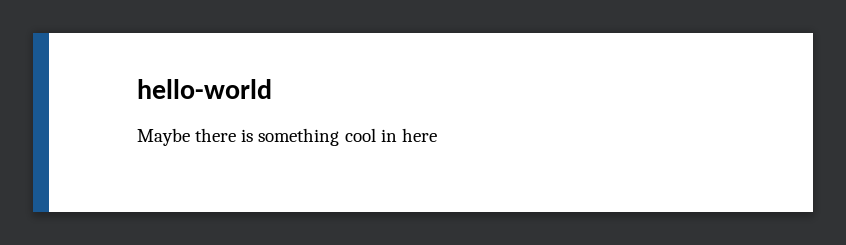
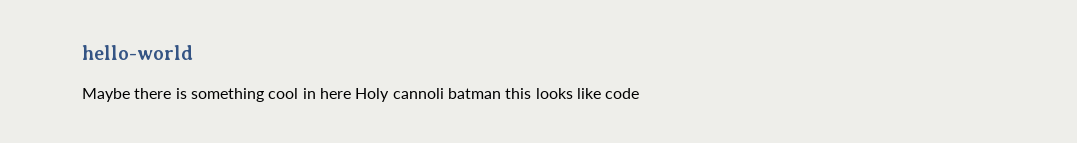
(437, 135) none -> [355,88,640,102] Holy cannoli batman this looks like code

